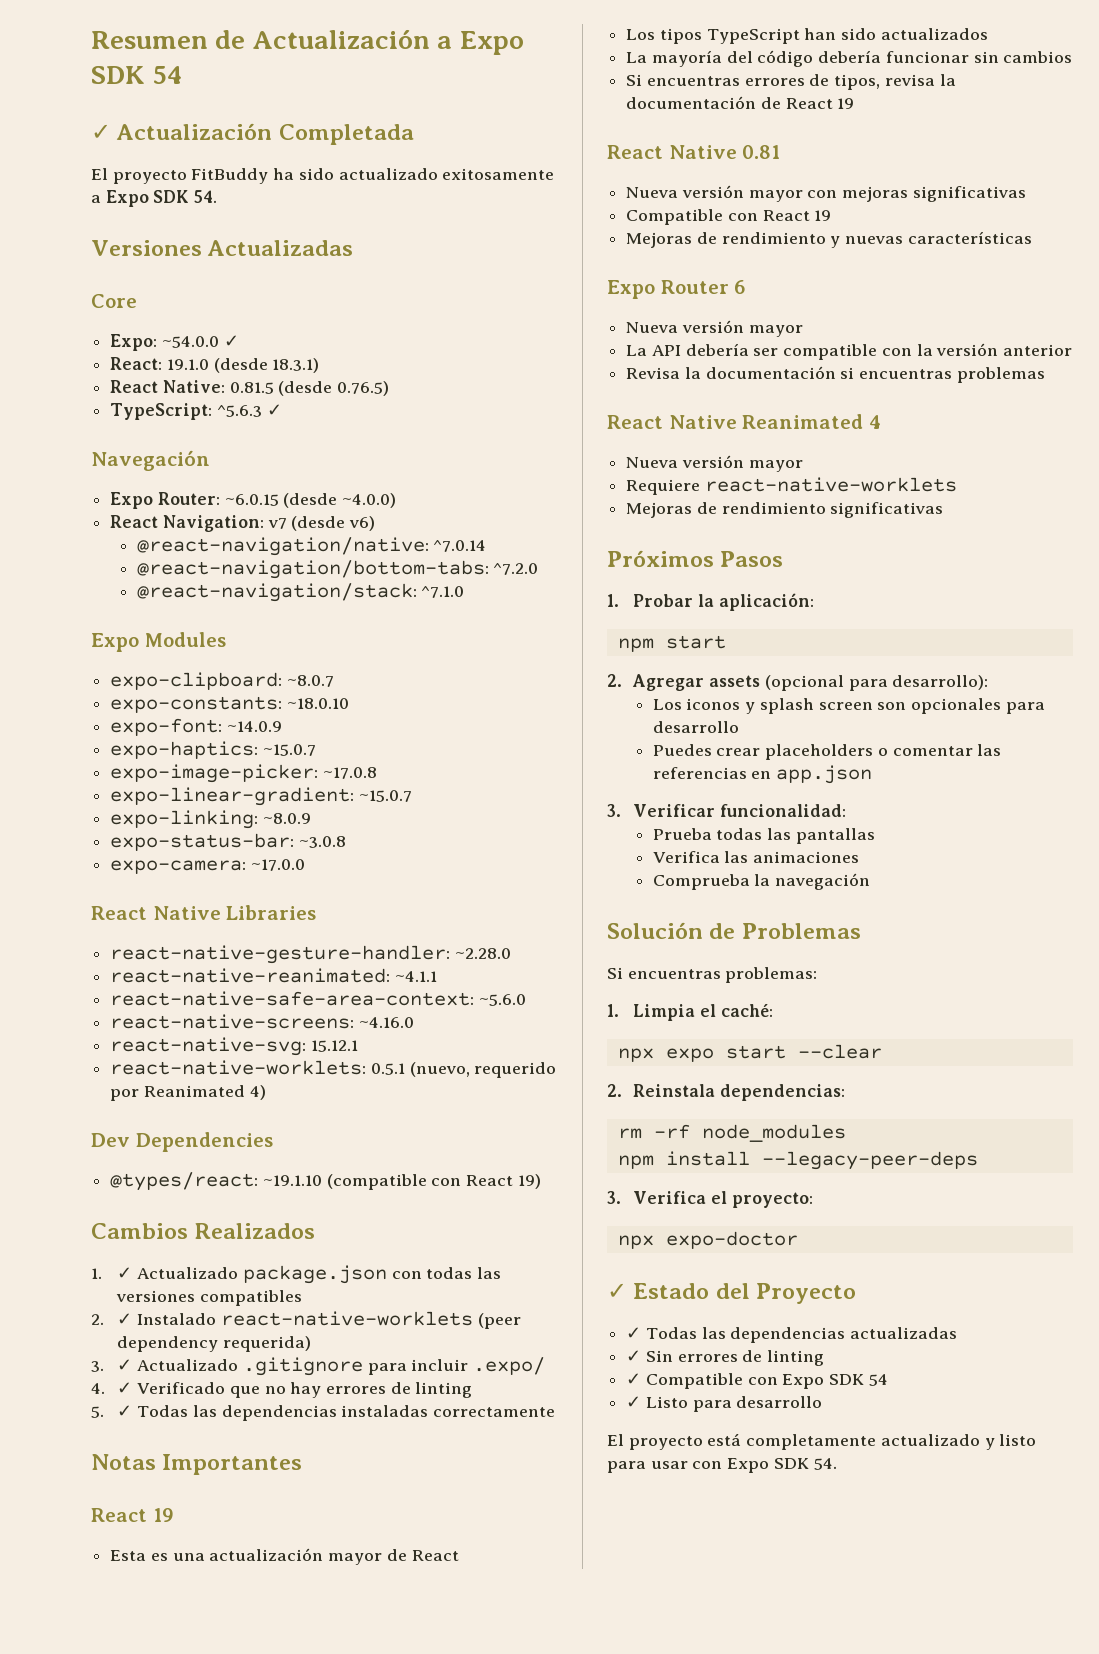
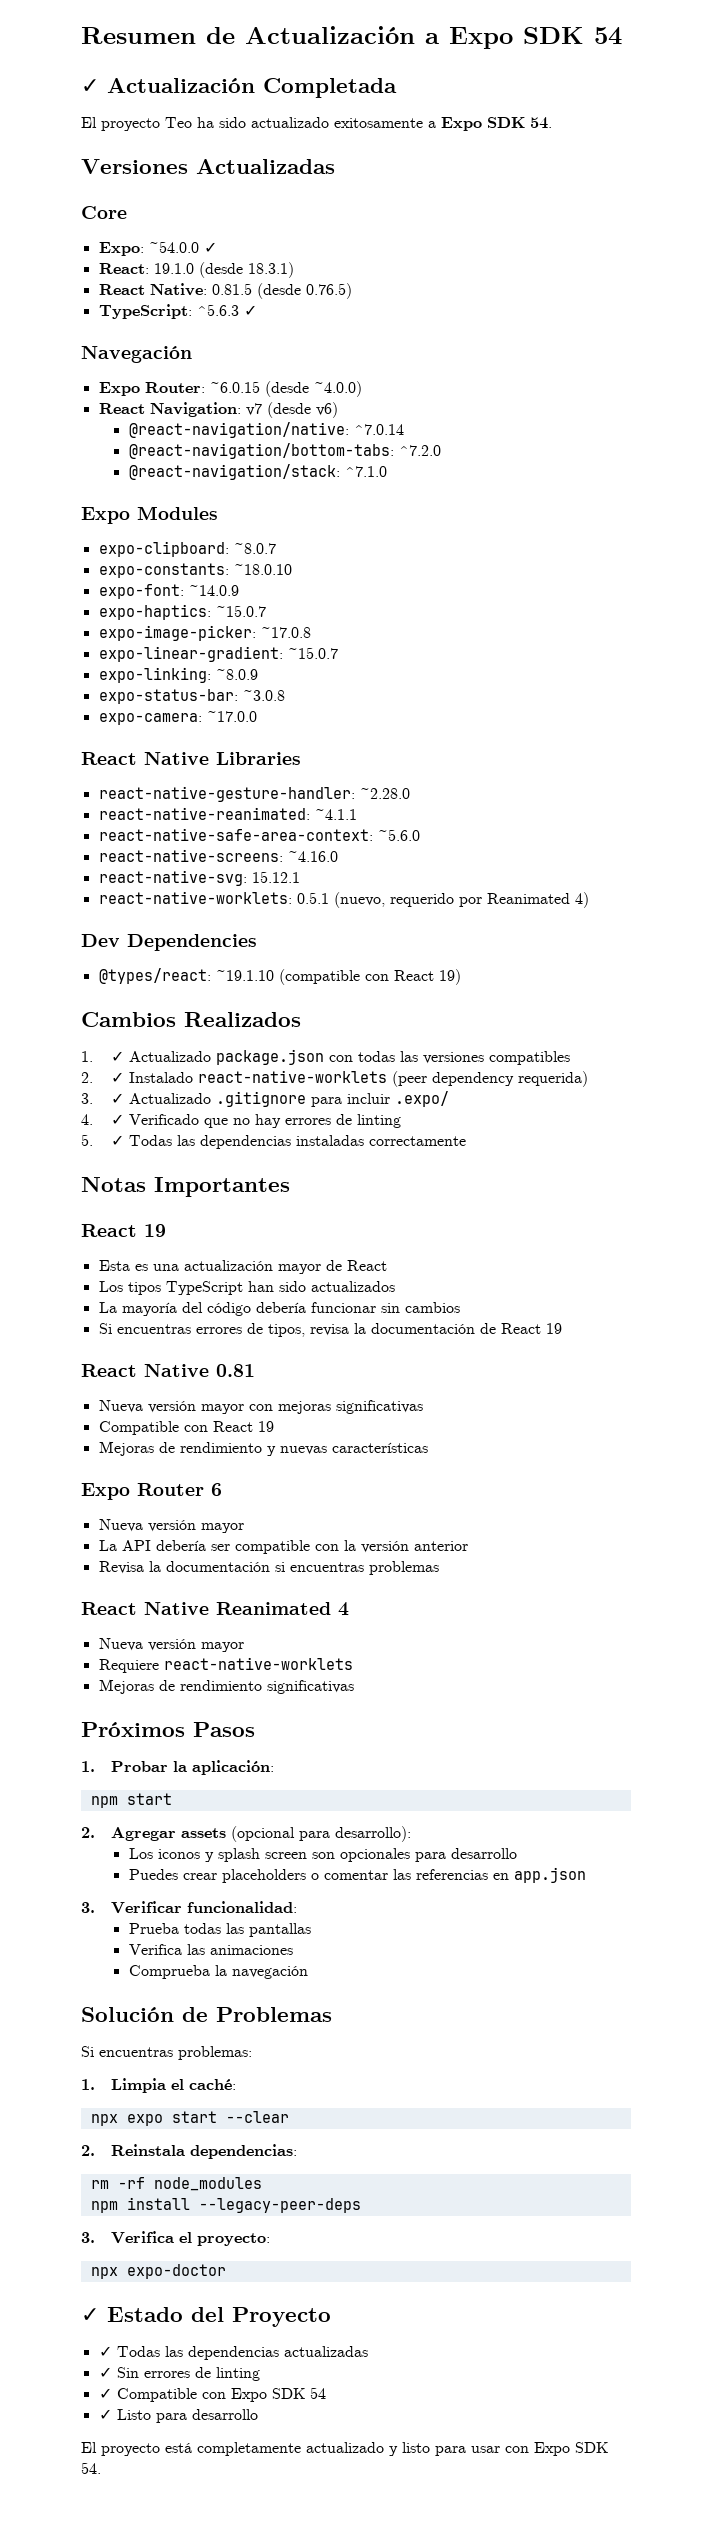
[191,168,269,184] FitBuddy -> [165,117,192,128] Teo

